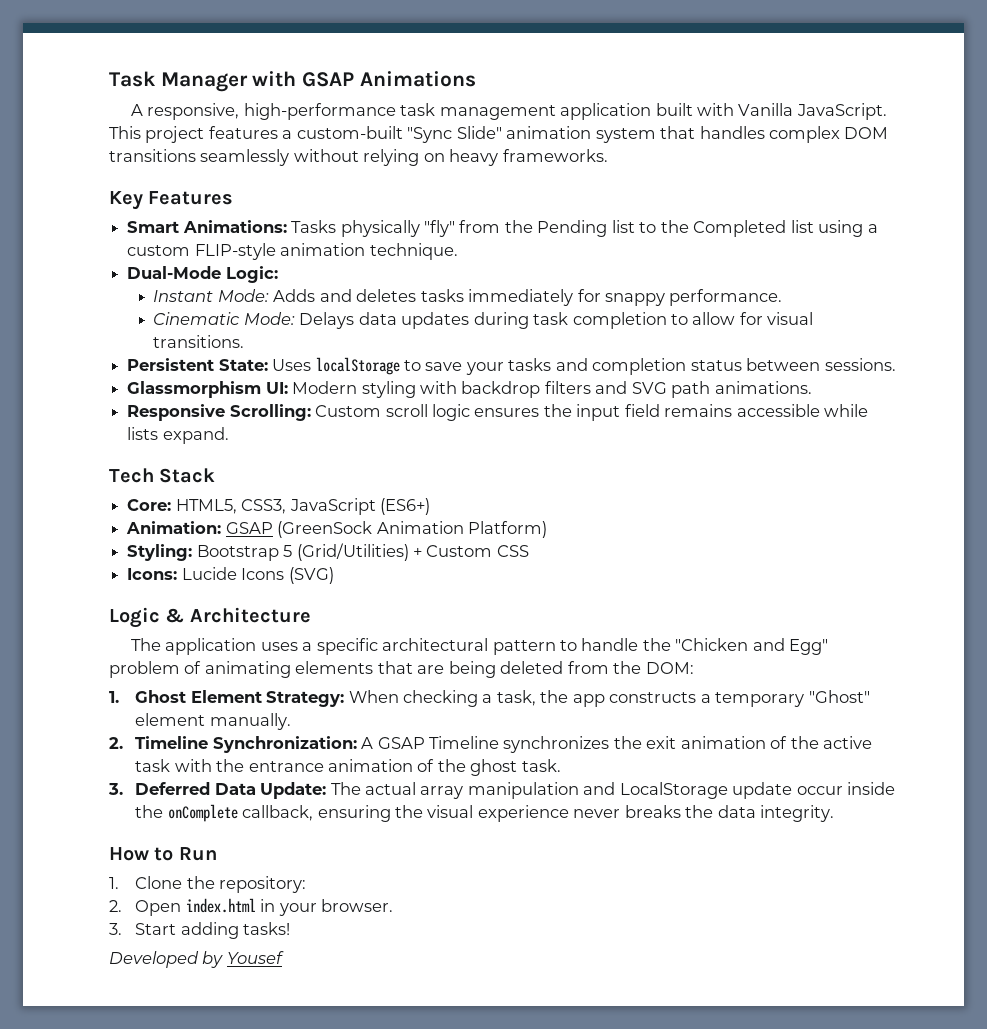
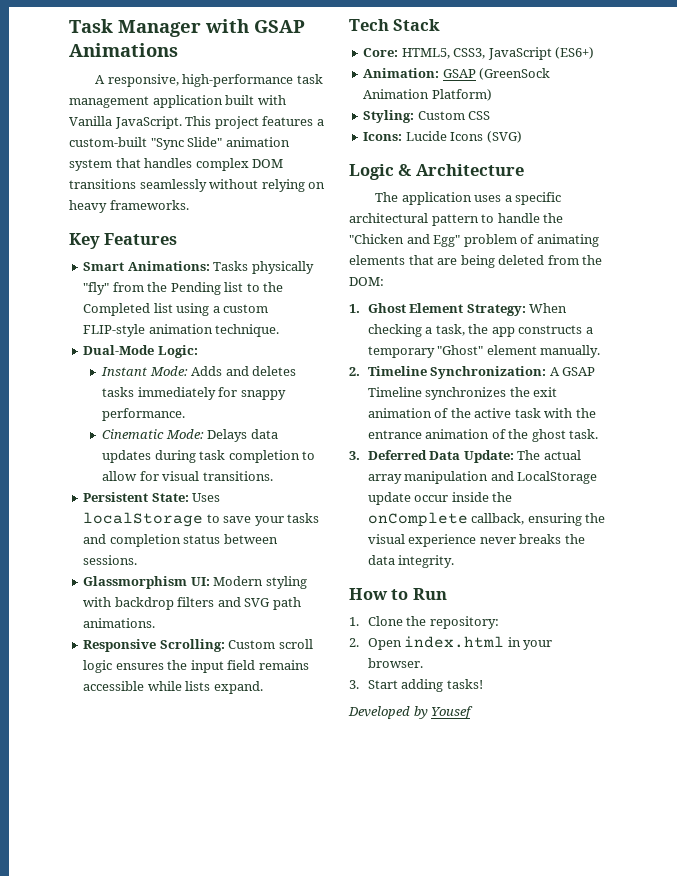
[196,543,422,561] Bootstrap 5 (Grid/Utilities) + -> (415, 116) none

